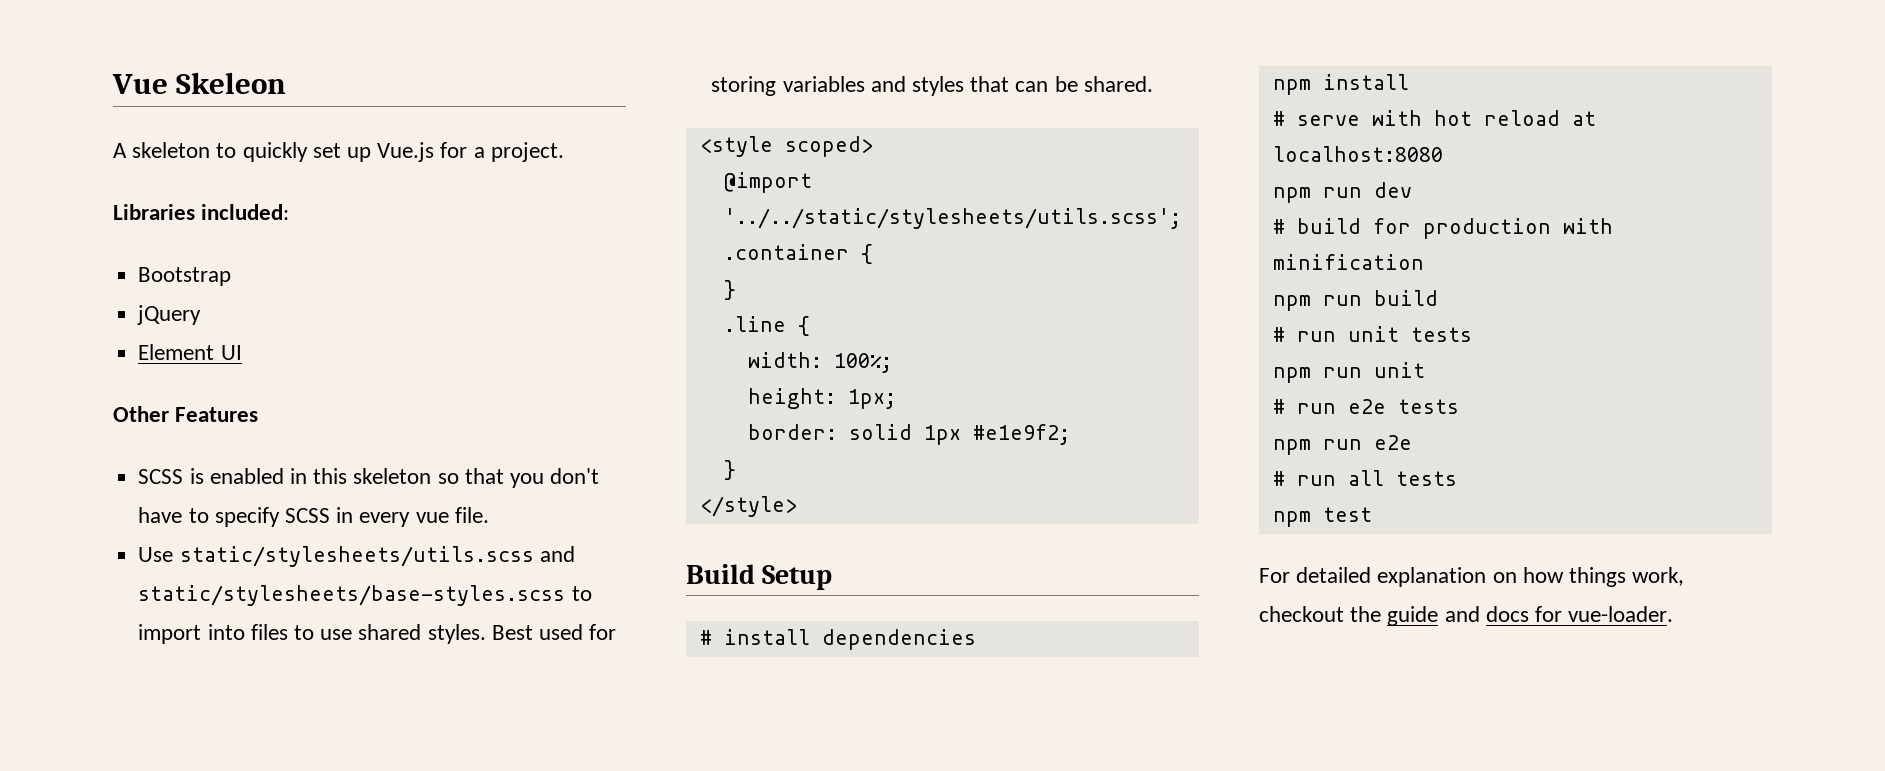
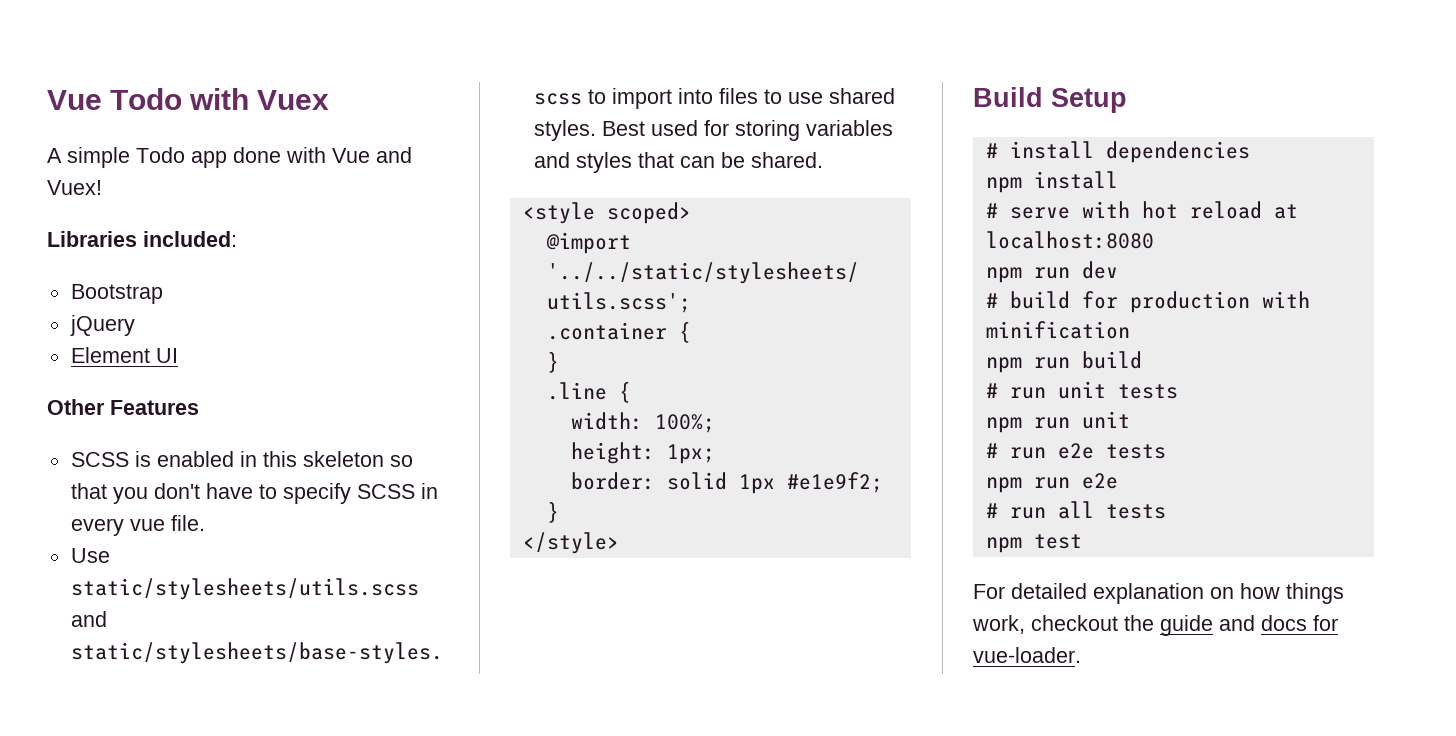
[112,72,287,94] [113,142,564,162] Vue Skeleon // A skeleton to quickly set up Vue.js for a project. -> [47,88,330,110] [47,147,412,168] [47,180,102,195] Vue Todo with Vuex // A simple Todo app done with Vue and Vuex!

